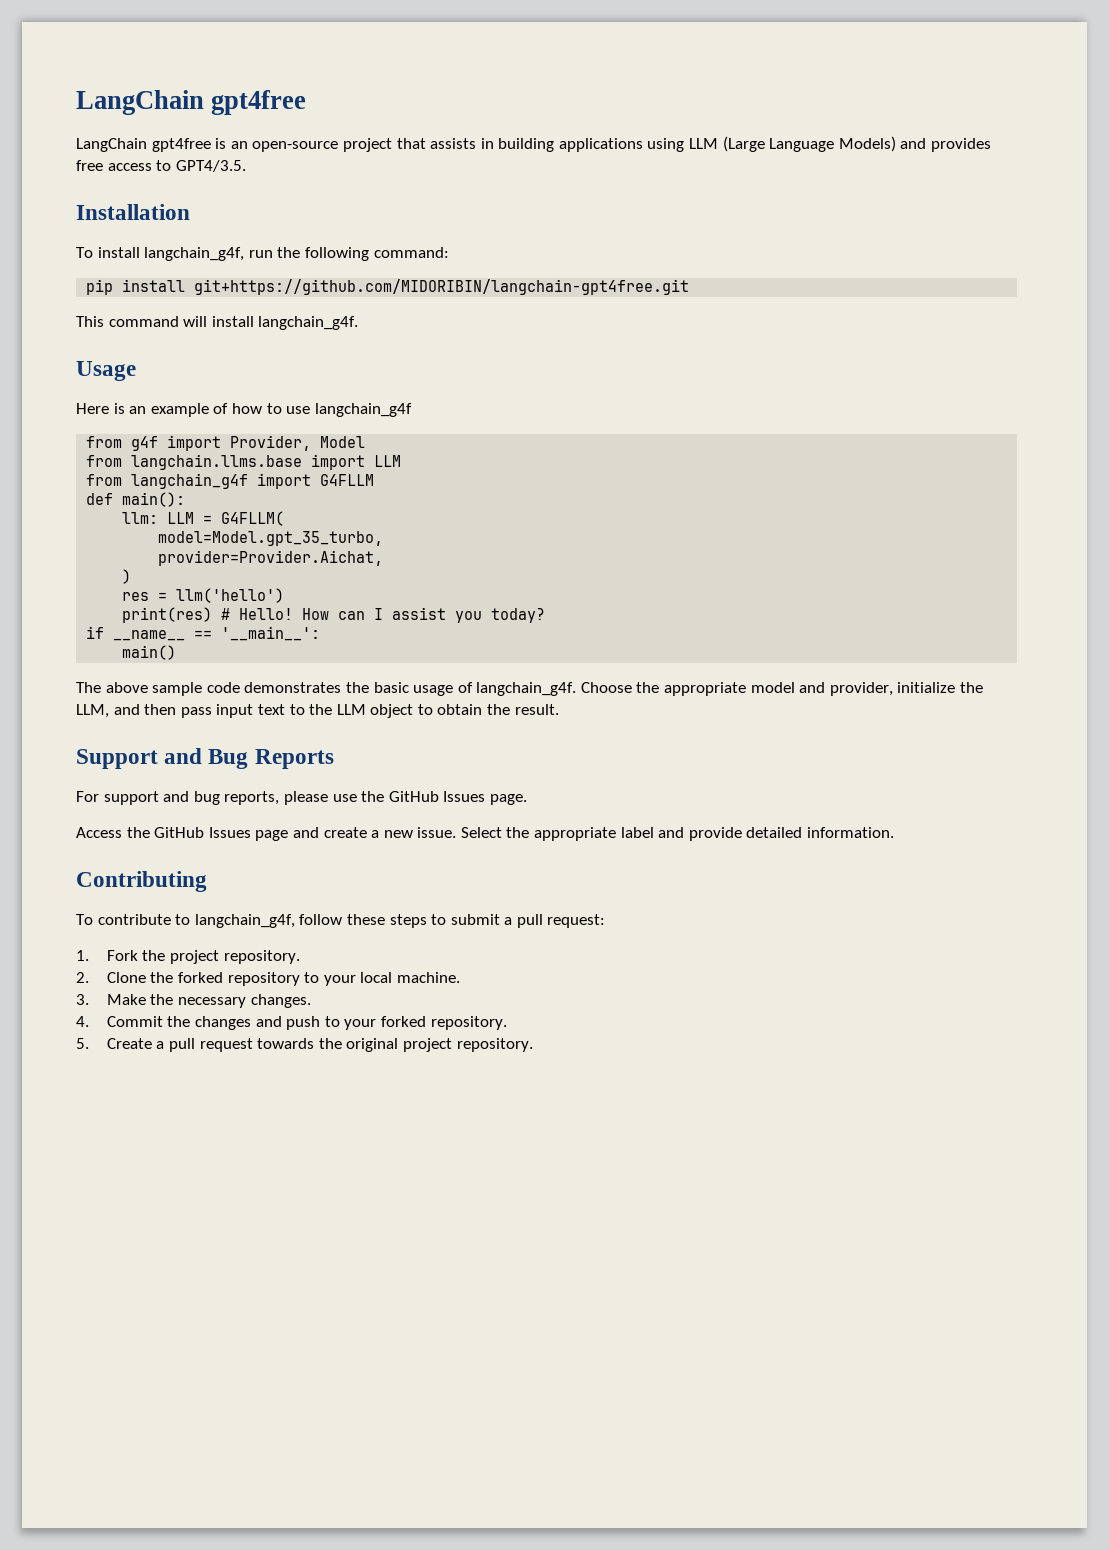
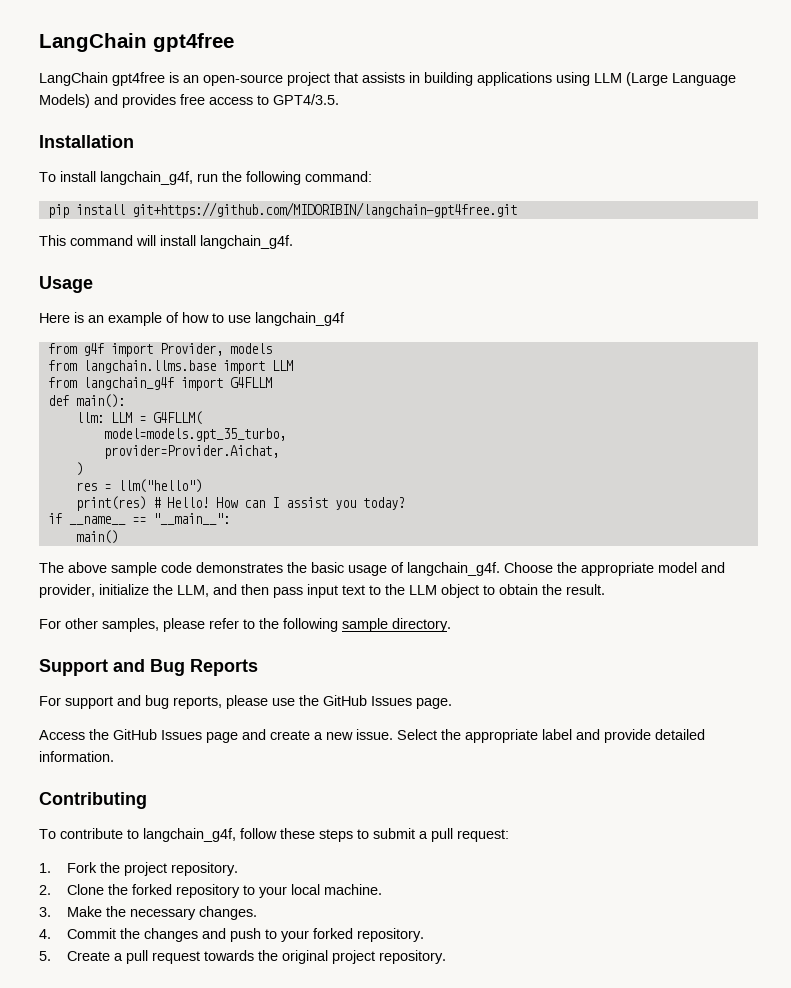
[320,436,366,448] Model -> [229,343,272,354] models
[158,531,384,546] model=Model.gpt_35_turbo, -> [103,428,286,442] model=models.gpt_35_turbo,
[176,588,285,603] llm('hello') -> [117,479,202,493] llm("hello")
[221,626,321,641] '__main__': -> [152,513,230,525] "__main__":
(559, 709) none -> [39,618,451,632] // For other samples, please refer to the following sample directory.

